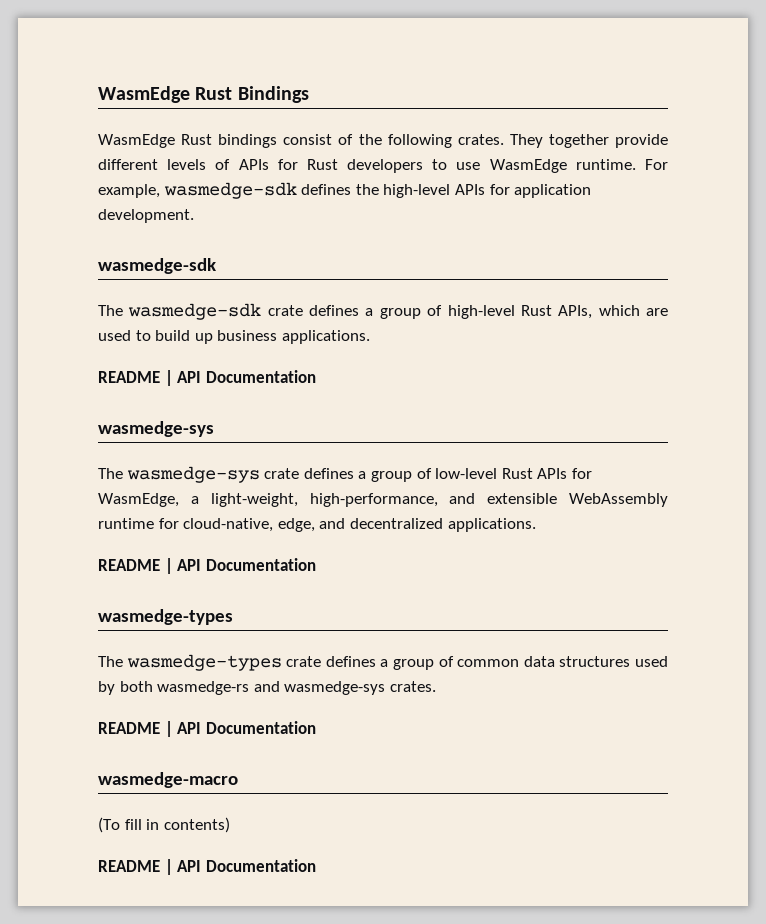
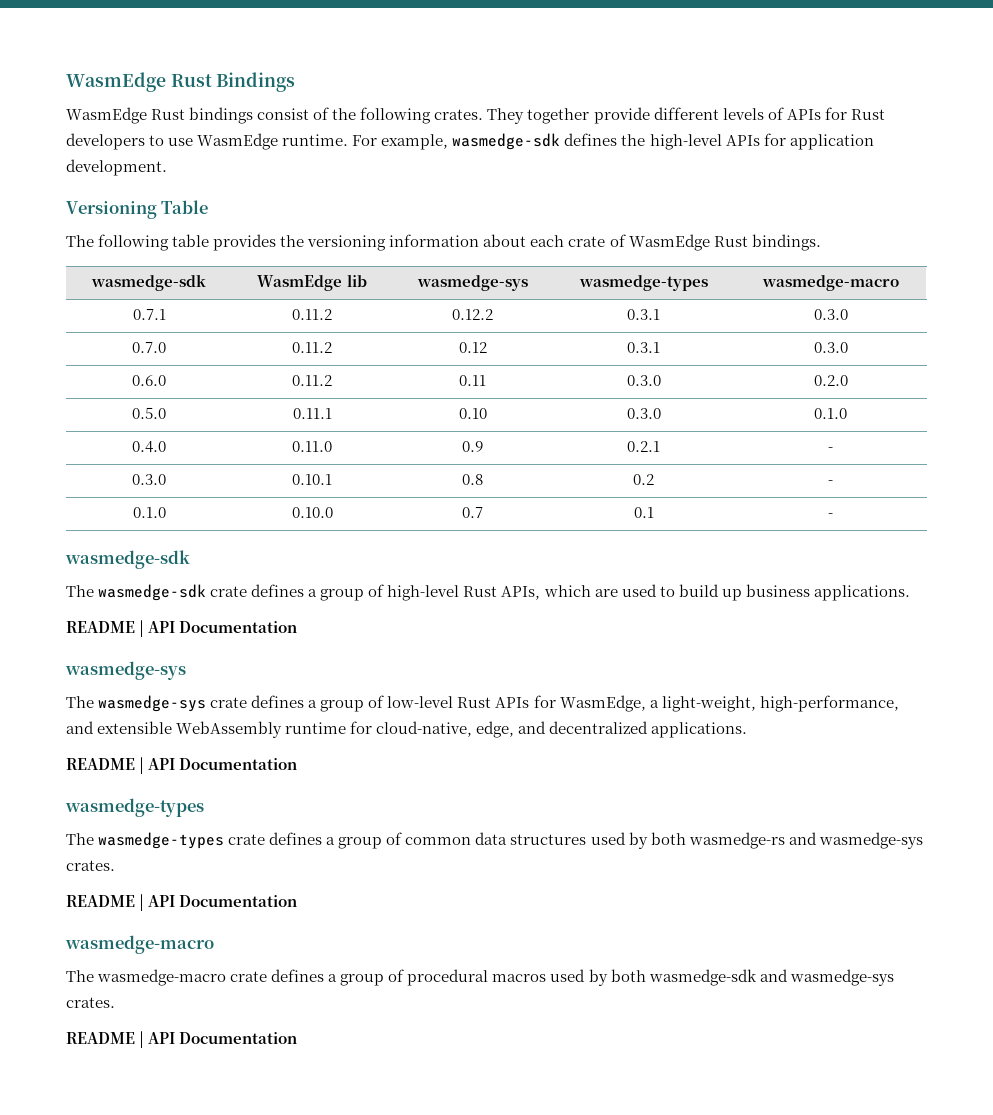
(194, 216) none -> [66,200,209,219] [66,234,821,251] [91,274,206,291] [257,274,367,291] [416,275,528,291] [578,275,708,291] [761,275,899,291] [132,309,166,320] [292,309,332,320] [451,309,493,320] [627,309,660,320] [813,309,848,320] [132,342,166,353] [292,342,332,353] [458,342,487,353] [627,342,660,353] [813,342,848,353] [132,375,166,386] [292,375,332,386] [458,375,486,386] [626,375,661,386] [813,375,848,386] [132,407,166,419] [292,408,332,419] [458,408,487,419] [626,408,661,419] [814,408,847,419] [132,441,166,453] [292,441,332,452] [461,441,483,452] [627,441,660,452] [828,447,833,452] [132,474,166,485] [292,474,332,485] [461,474,483,485] [633,474,654,485] [828,480,833,485] [132,507,166,518] [291,507,333,518] [461,507,483,518] [633,507,654,518] [828,513,833,518] // Versioning Table // The following table provides the versioning information about each crate of WasmEdge Rust bindings. // wasmedge-sdk | WasmEdge lib | wasmedge-sys | wasmedge-types | wasmedge-macro // 0.7.1 | 0.11.2 | 0.12.2 | 0.3.1 | 0.3.0 // 0.7.0 | 0.11.2 | 0.12 | 0.3.1 | 0.3.0 // 0.6.0 | 0.11.2 | 0.11 | 0.3.0 | 0.2.0 // 0.5.0 | 0.11.1 | 0.10 | 0.3.0 | 0.1.0 // 0.4.0 | 0.11.0 | 0.9 | 0.2.1 | - // 0.3.0 | 0.10.1 | 0.8 | 0.2 | - // 0.1.0 | 0.10.0 | 0.7 | 0.1 | -
[98,817,230,833] (To fill in contents) -> [66,969,894,986] [66,997,115,1008] The wasmedge-macro crate defines a group of procedural macros used by both wasmedge-sdk and wasmedge-sys crates.

